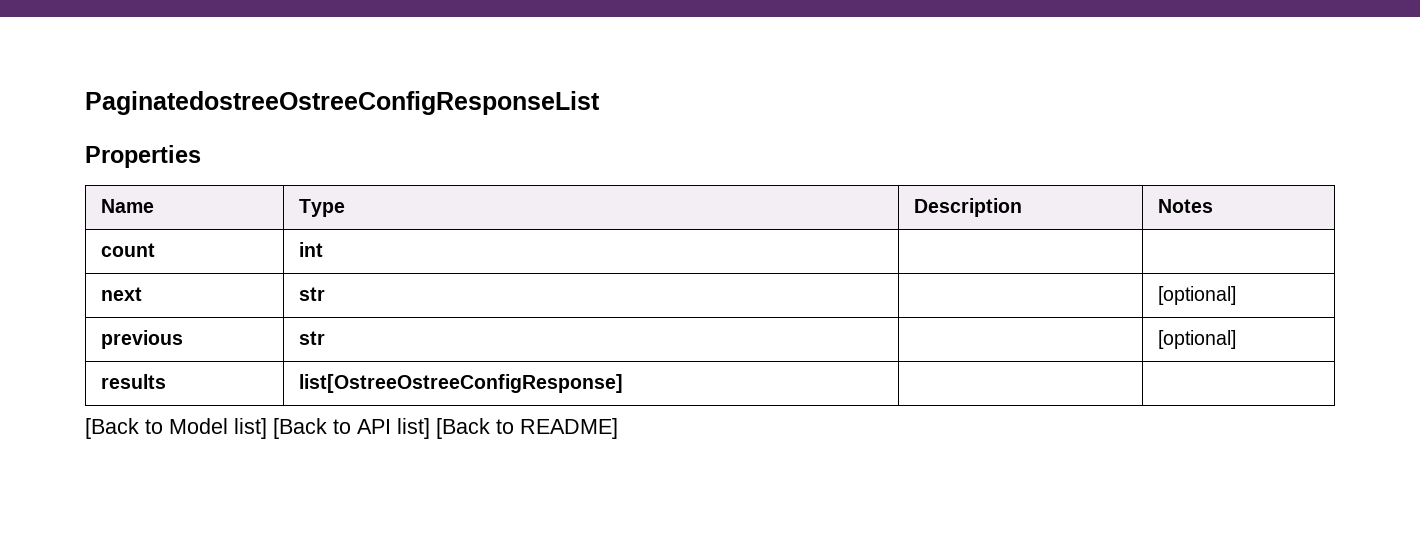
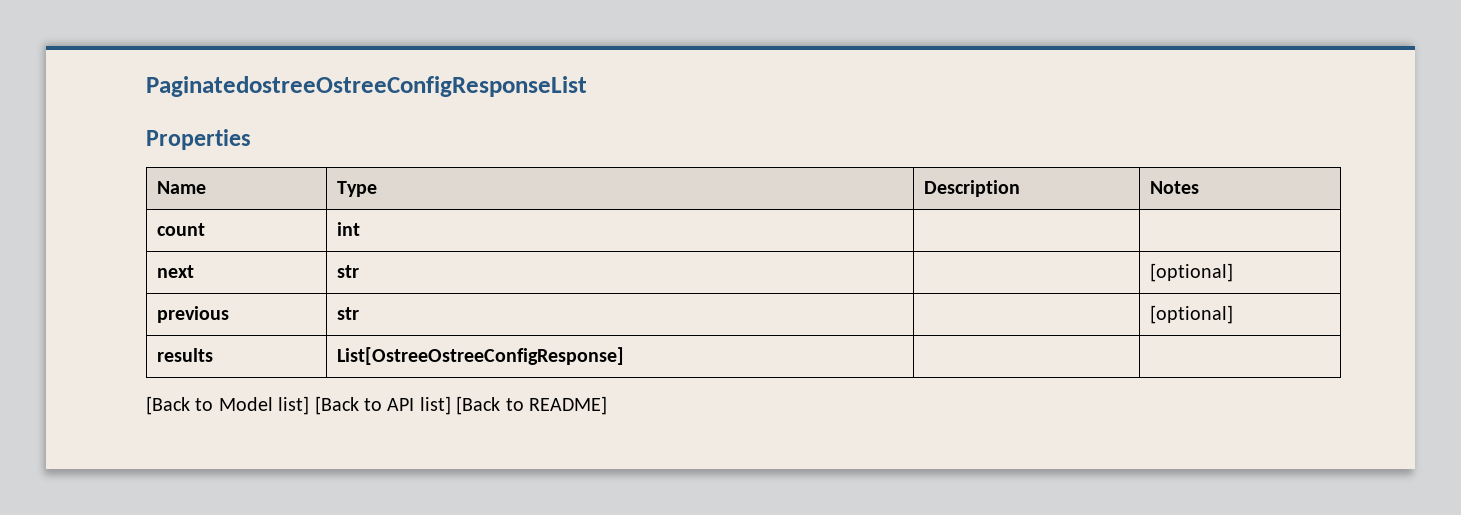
[299,374,624,393] list[OstreeOstreeConfigResponse] -> [337,347,625,365] List[OstreeOstreeConfigResponse]

